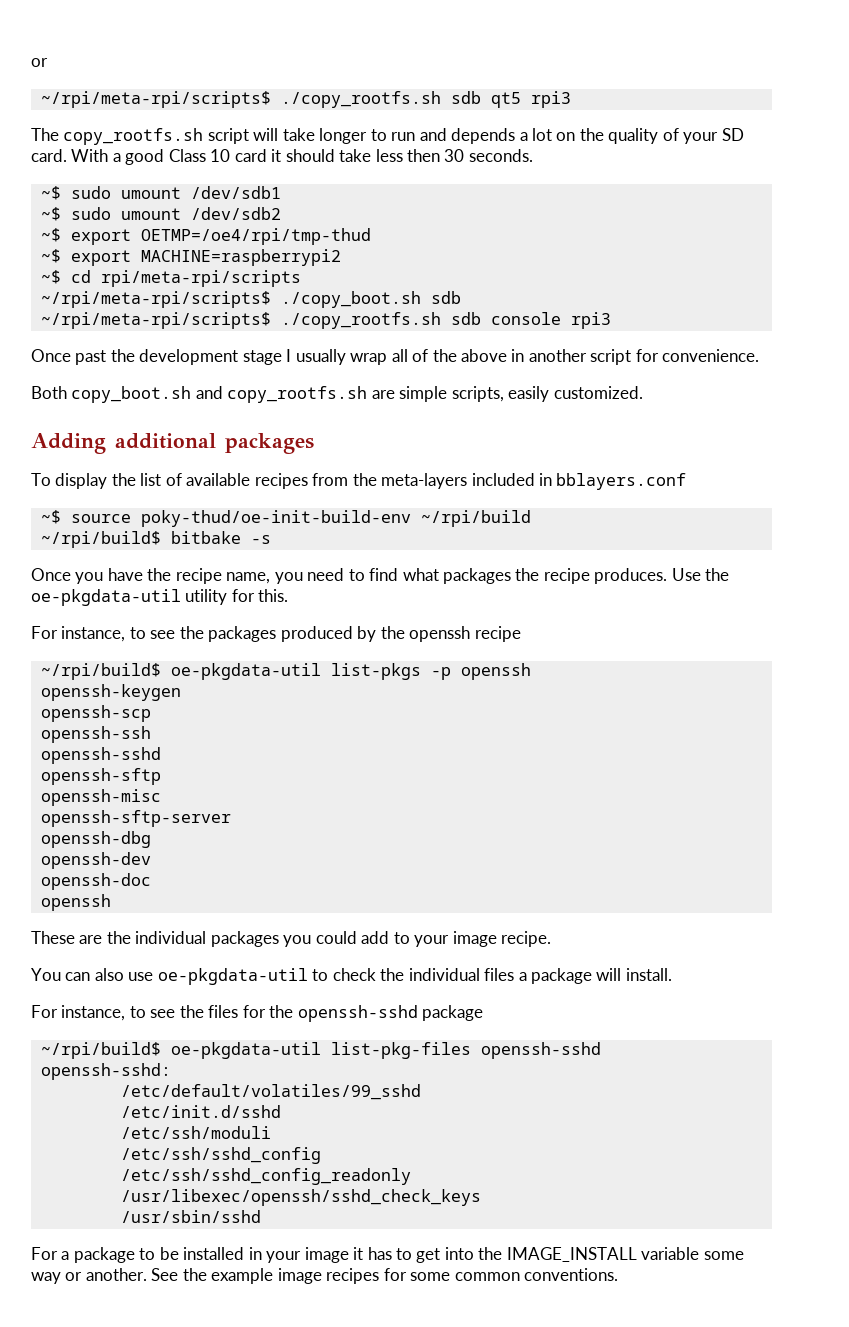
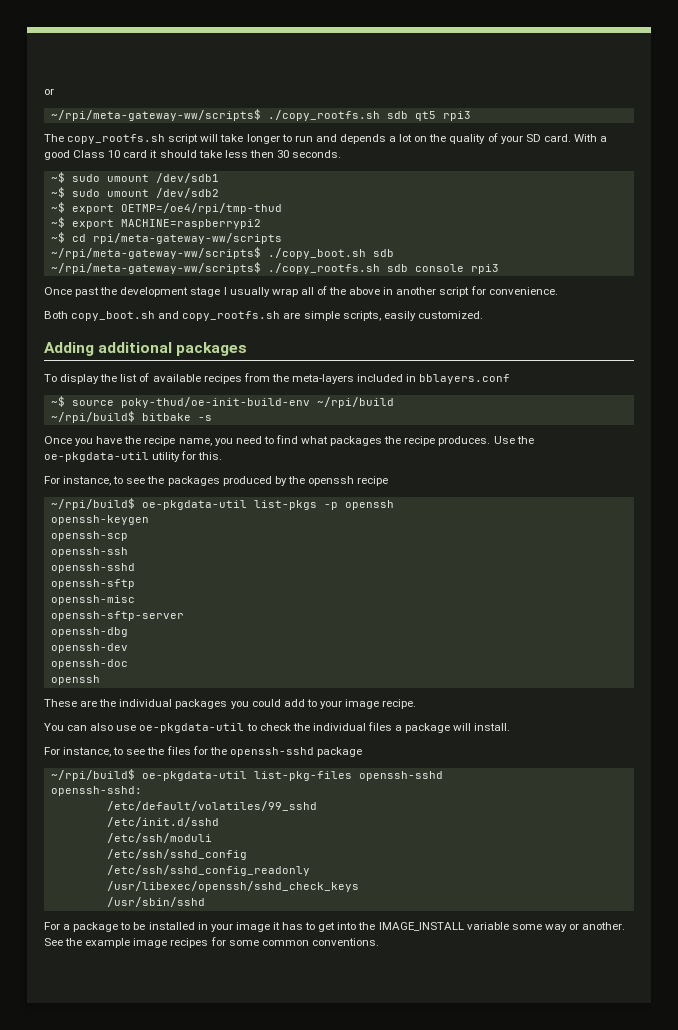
[40,91,271,108] ~/rpi/meta-rpi/scripts$ -> [50,109,261,121] ~/rpi/meta-gateway-ww/scripts$
[100,270,301,287] [40,291,271,308] rpi/meta-rpi/scripts // ~/rpi/meta-rpi/scripts$ -> [92,233,282,244] [50,247,261,259] rpi/meta-gateway-ww/scripts // ~/rpi/meta-gateway-ww/scripts$
[40,312,271,329] ~/rpi/meta-rpi/scripts$ -> [50,262,261,274] ~/rpi/meta-gateway-ww/scripts$

